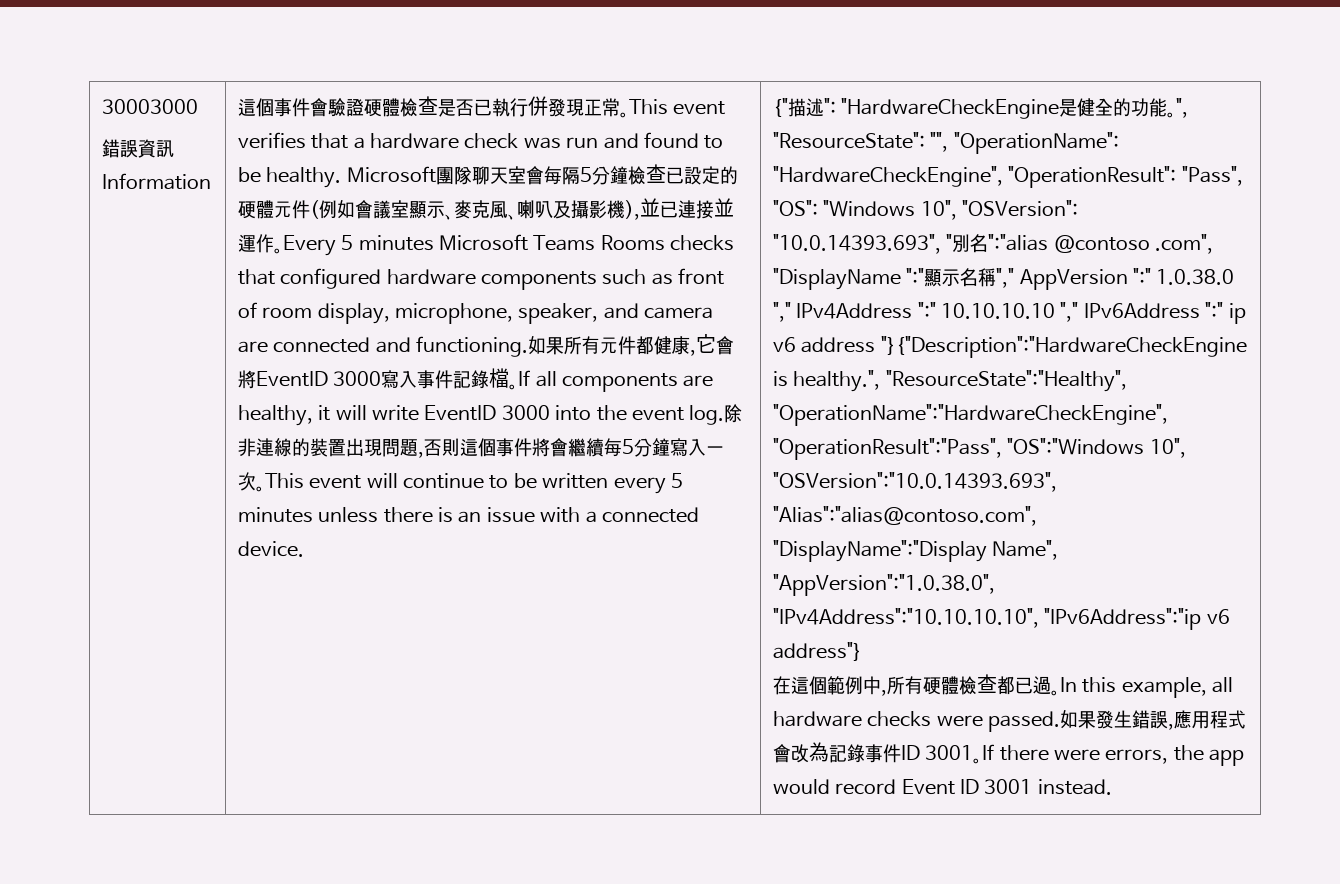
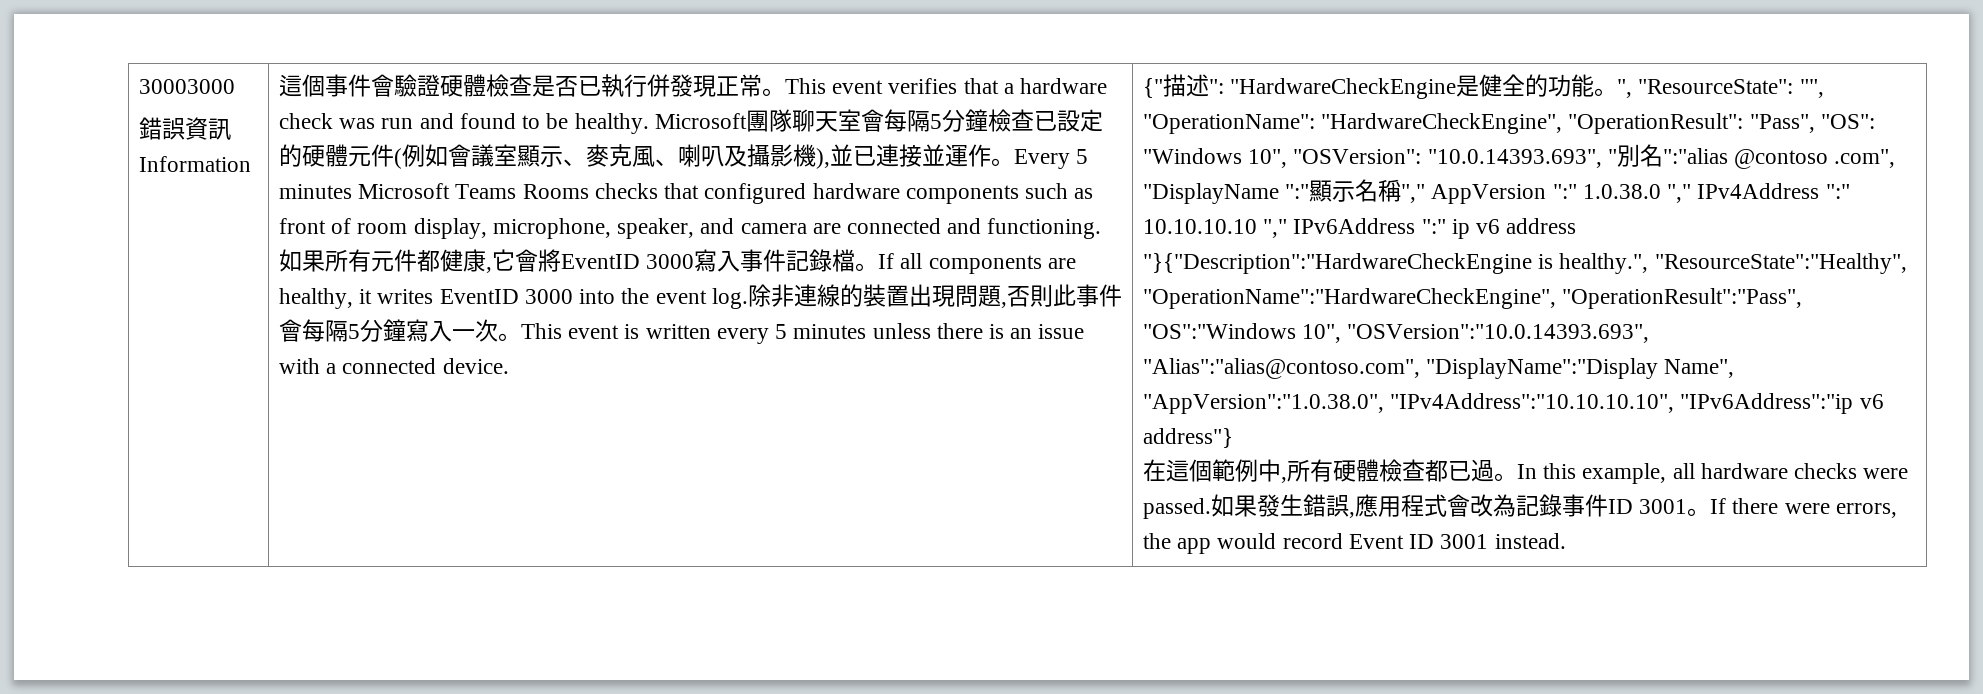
[335,405,420,421] will write -> [377,289,434,304] writes
[459,438,622,457] 這個事件將會繼續每 -> [1052,284,1122,307] [279,319,349,342] 此事件會每隔
[366,473,537,489] will continue to be -> [624,324,640,339] is

